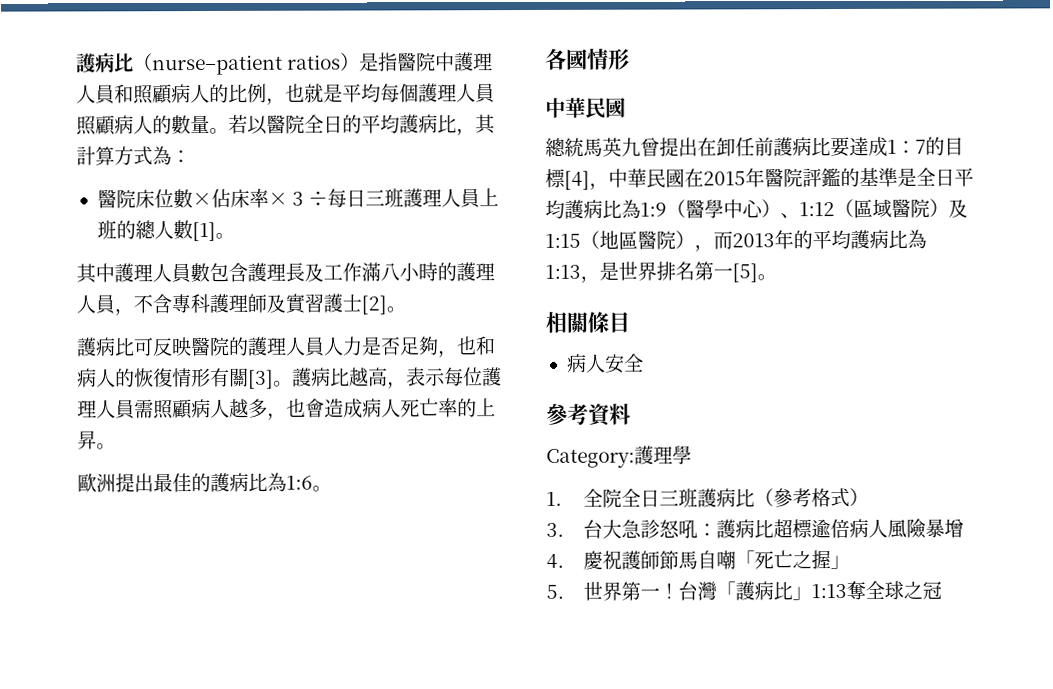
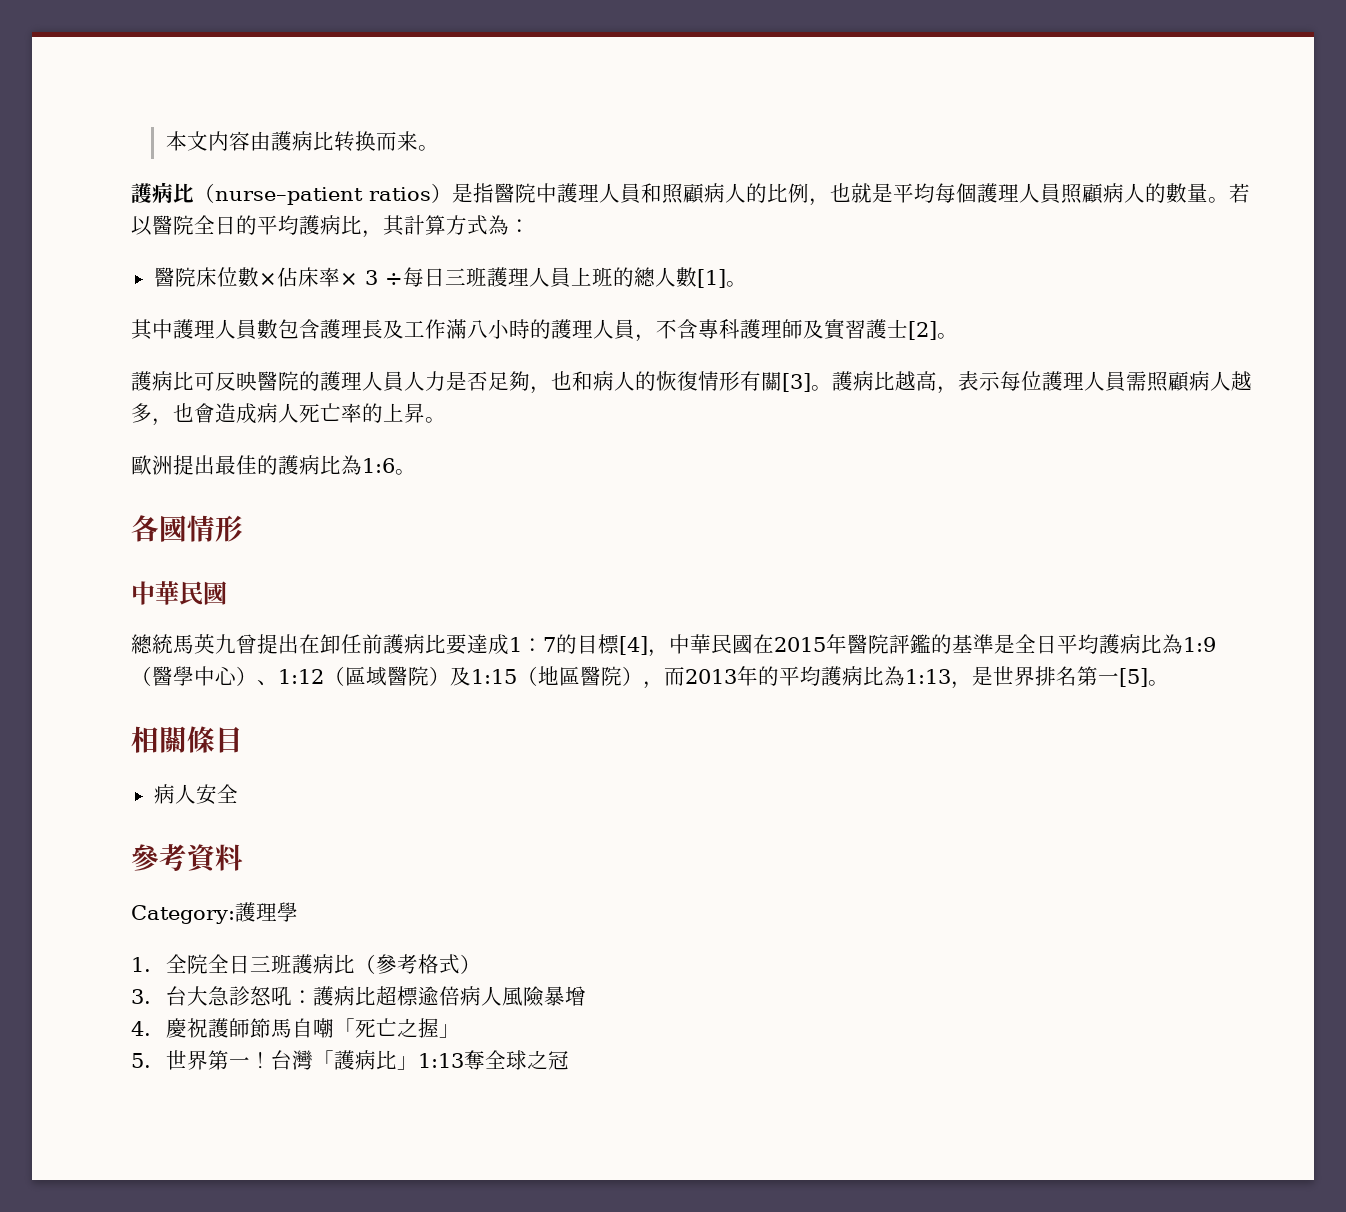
(76, 63) none -> [165,131,439,152] 本文内容由護病比转换而来。 //

